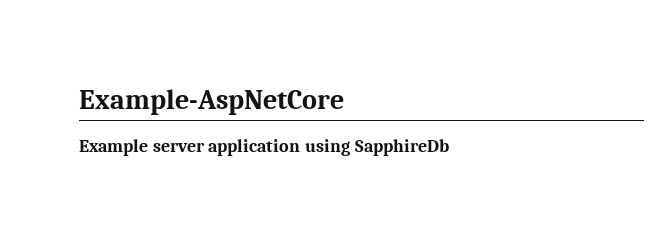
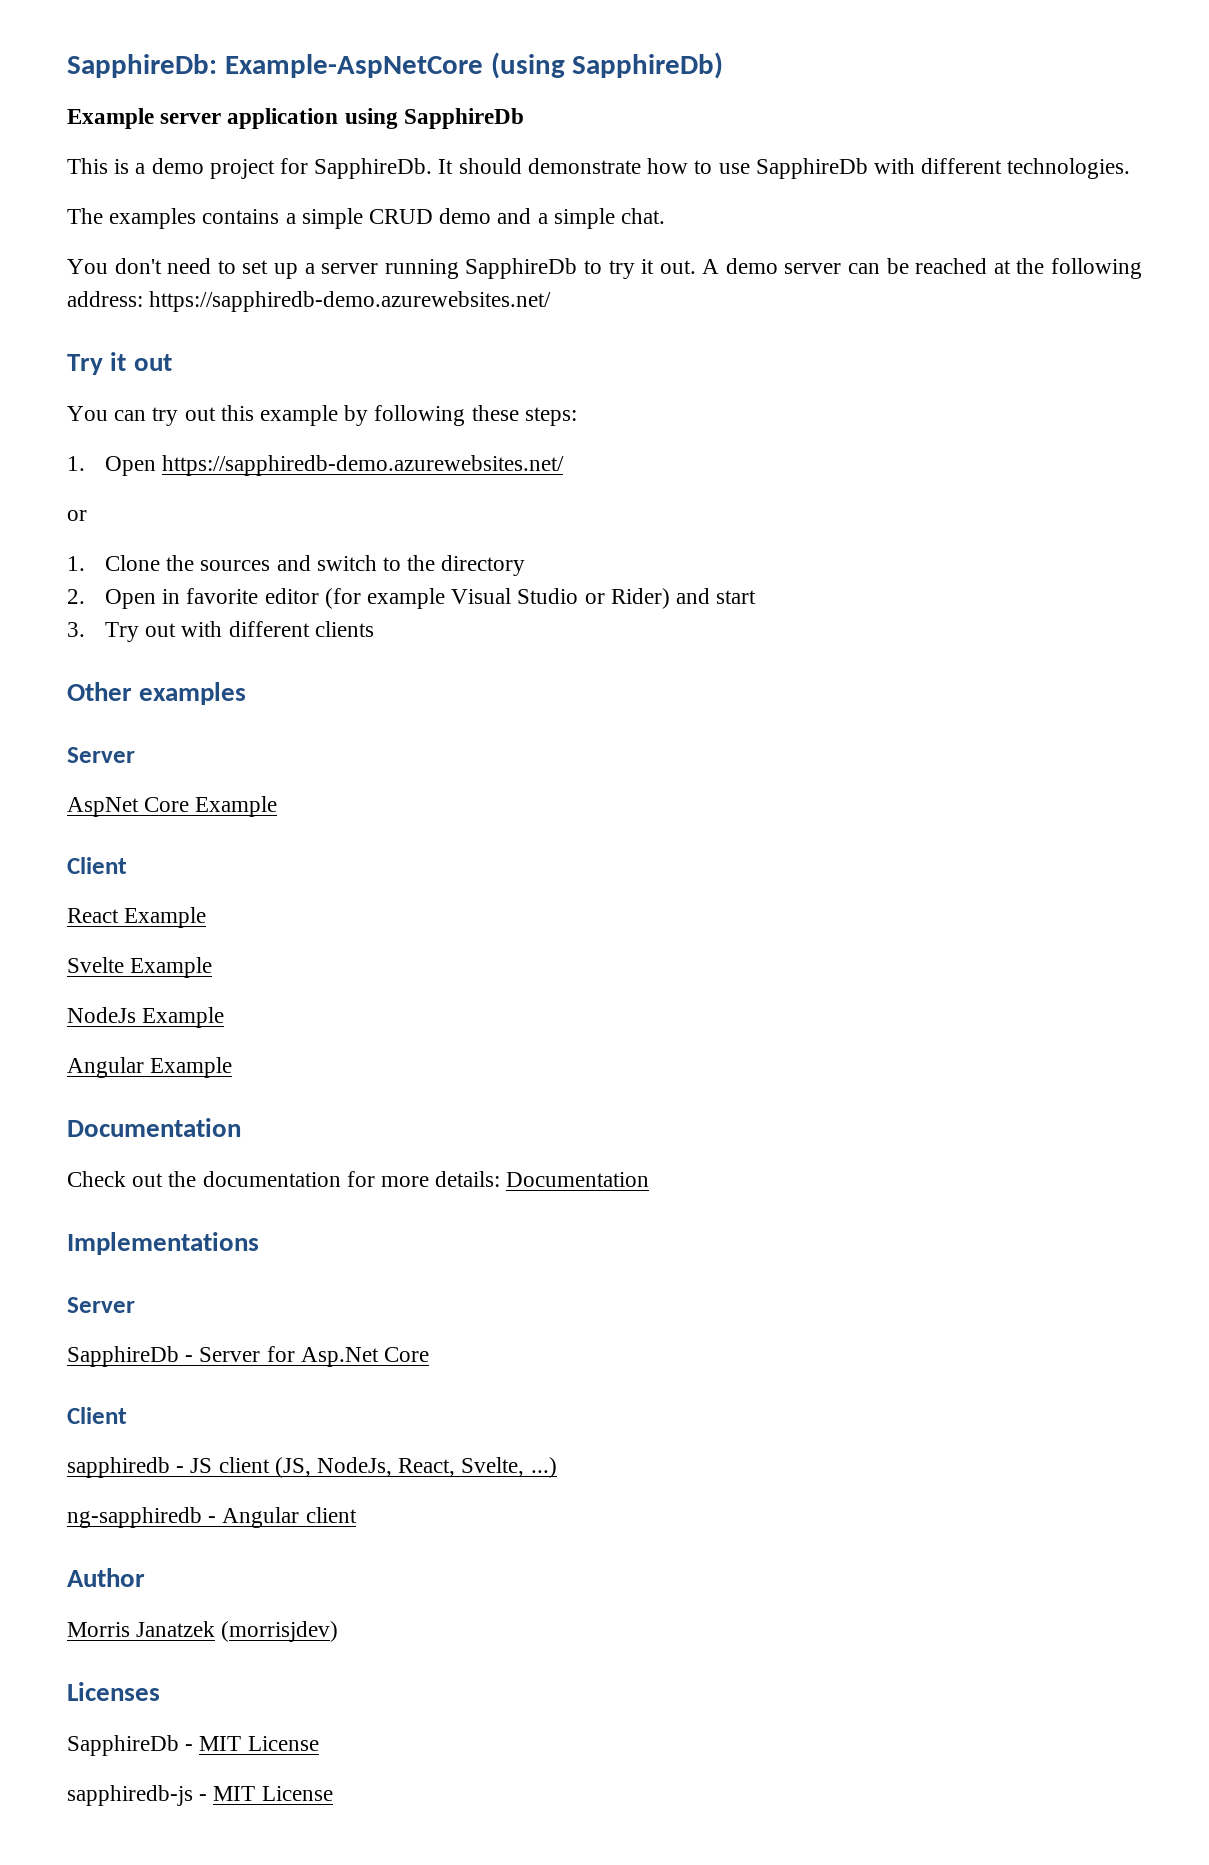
(79, 102) none -> [67,54,217,78] SapphireDb:
(344, 102) none -> [490,52,724,79] (using SapphireDb)
(449, 147) none -> [67,158,1131,179] [67,208,666,229] [67,258,1143,279] [67,291,552,312] [67,352,172,375] [67,405,577,426] [67,455,565,476] [67,510,87,521] [67,555,526,576] [67,588,757,609] [67,621,374,642] [67,682,247,705] [67,747,135,763] [67,796,278,817] [67,857,127,874] [67,907,207,928] [67,957,213,978] [67,1007,225,1028] [67,1057,233,1078] [67,1118,241,1137] [67,1171,650,1187] [67,1232,259,1255] [67,1297,135,1313] [67,1346,430,1367] [67,1407,127,1424] [67,1457,557,1478] [67,1507,357,1528] [67,1568,145,1587] [67,1621,339,1642] [67,1682,160,1701] [67,1735,319,1756] [67,1785,333,1806] // This is a demo project for SapphireDb. It should demonstrate how to use SapphireDb with different technologies. // The examples contains a simple CRUD demo and a simple chat. // You don't need to set up a server running SapphireDb to try it out. A demo server can be reached at the following address: https://sapphiredb-demo.azurewebsites.net/ // Try it out // You can try out this example by following these steps: // 1. Open https://sapphiredb-demo.azurewebsites.net/ // or // 1. Clone the sources and switch to the directory // 2. Open in favorite editor (for example Visual Studio or Rider) and start // 3. Try out with different clients // Other examples // Server // AspNet Core Example // Client // React Example // Svelte Example // NodeJs Example // Angular Example // Documentation // Check out the documentation for more details: Documentation // Implementations // Server // SapphireDb - Server for Asp.Net Core // Client // sapphiredb - JS client (JS, NodeJs, React, Svelte, ...) // ng-sapphiredb - Angular client // Author // Morris Janatzek (morrisjdev) // Licenses // SapphireDb - MIT License // sapphiredb-js - MIT License

